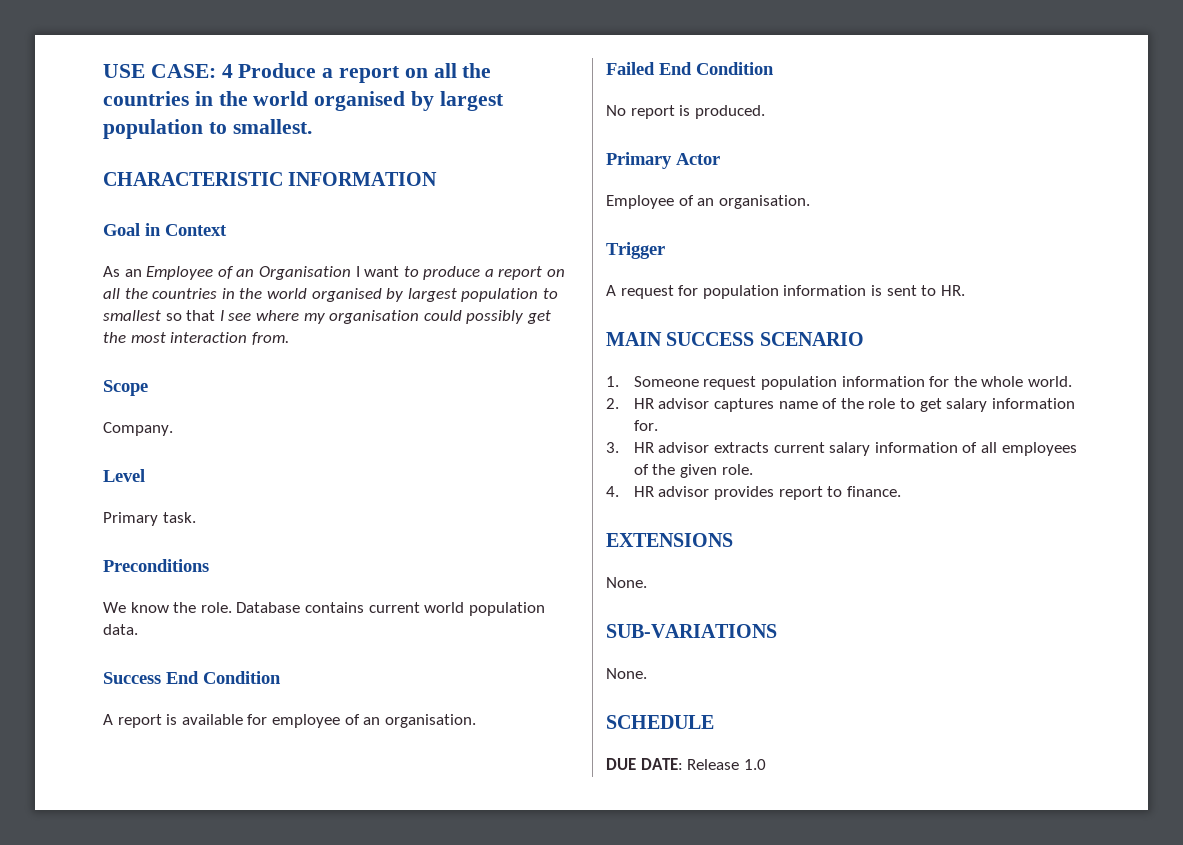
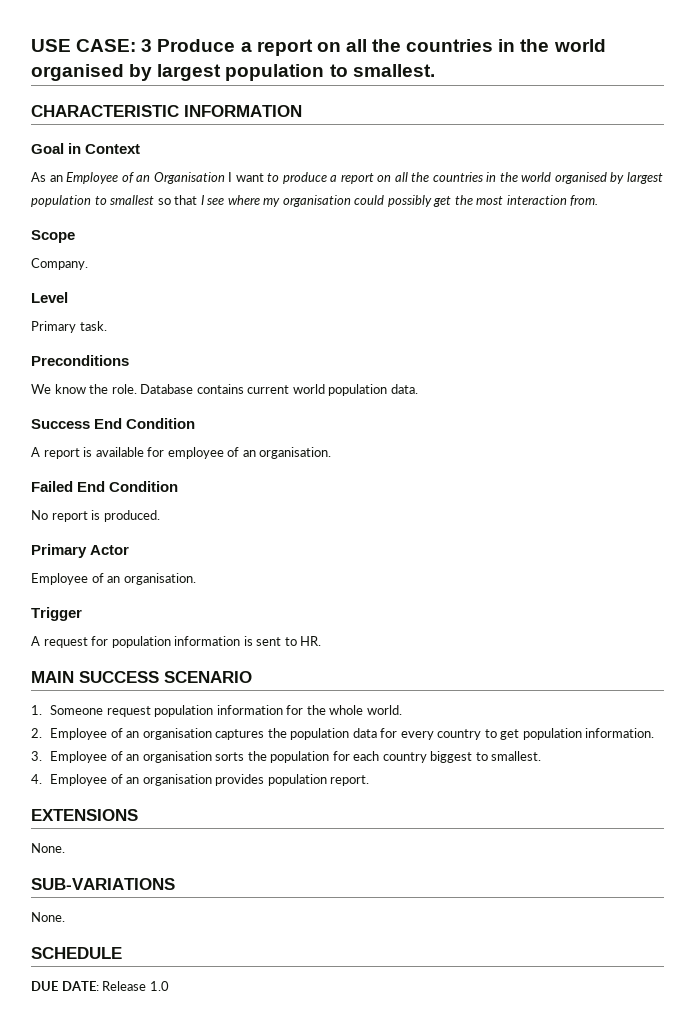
[221,64,233,78] 4 -> [141,39,153,52] 3
[633,398,1075,412] [633,420,658,431] [606,442,1077,456] [633,464,753,478] [606,486,901,500] HR advisor captures name of the role to get salary information for. // 3. HR advisor extracts current salary information of all employees of the given role. // 4. HR advisor provides report to finance. -> [50,728,655,740] [31,751,542,763] [31,774,370,786] Employee of an organisation captures the population data for every country to get population information. // 3. Employee of an organisation sorts the population for each country biggest to smallest. // 4. Employee of an organisation provides population report.

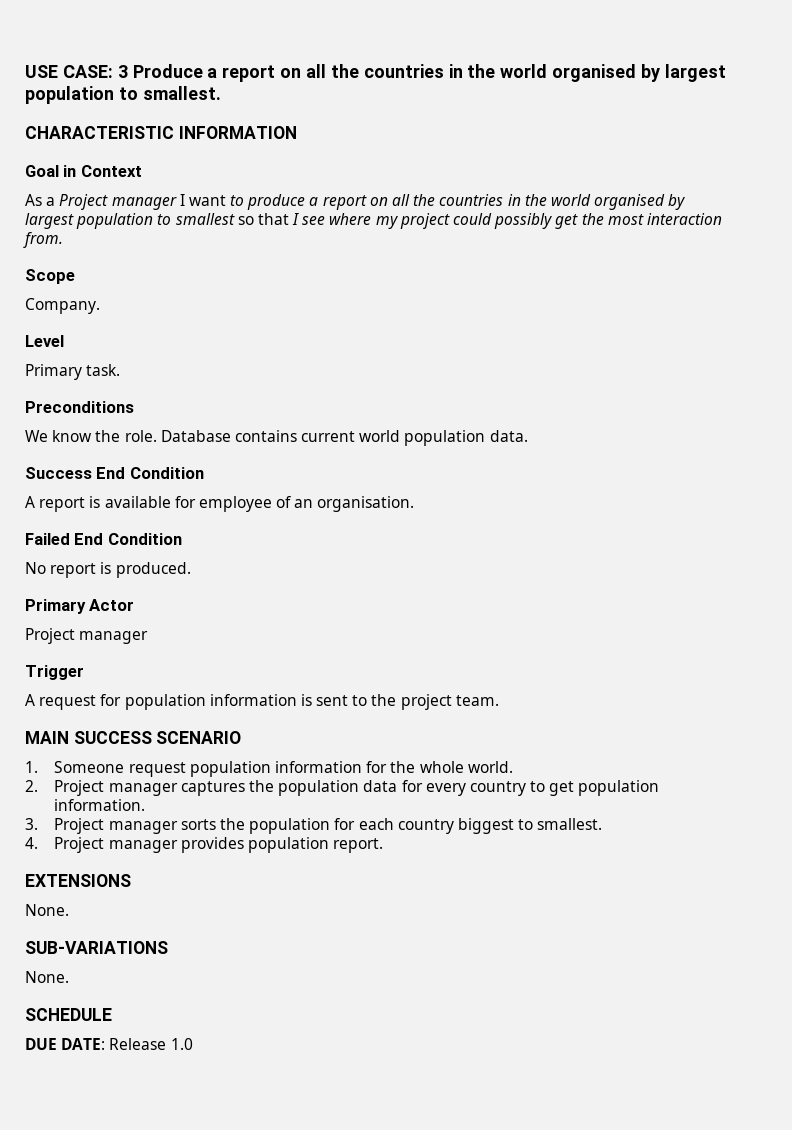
[49,172,225,184] an Employee of an Organisation -> [46,194,177,210] a Project manager
[282,195,351,207] organisation -> [399,213,450,229] project
[31,573,196,585] Employee of an organisation. -> [25,628,149,644] Project manager
[300,636,322,646] HR. -> [371,694,499,710] the project team.
[50,728,212,740] Employee of an organisation -> [54,780,178,796] Project manager
[50,751,212,763] Employee of an organisation -> [54,818,178,834] Project manager
[50,774,212,786] Employee of an organisation -> [54,837,178,853] Project manager

